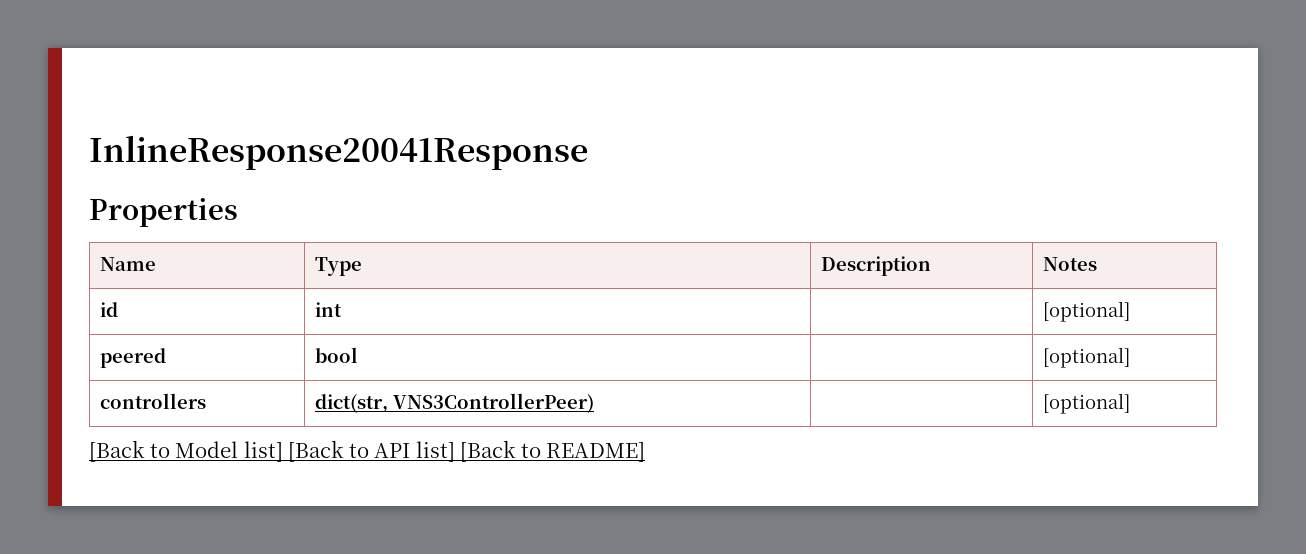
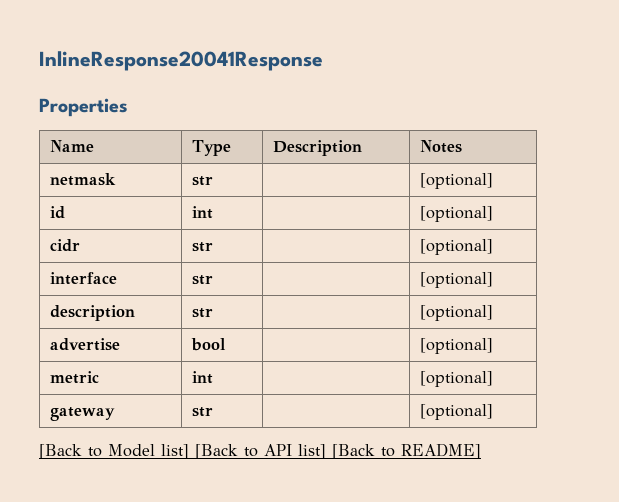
(1098, 264) none -> [49,173,116,186] [191,176,213,186] [419,173,493,189] // netmask | str | | [optional]
[100,348,167,368] [315,347,359,363] [1043,347,1131,368] [100,393,207,409] [315,393,595,413] peered | bool | | [optional] // controllers | dict(str, VNS3ControllerPeer) -> [49,239,80,252] [191,242,213,252] [419,239,493,255] [49,272,117,285] [191,275,213,285] [419,272,493,288] [49,305,135,321] [191,308,213,318] [419,305,493,321] [49,338,120,351] [190,338,226,351] [419,338,493,354] [49,371,99,384] [191,371,213,384] [419,371,493,387] [49,407,115,421] [191,407,213,417] cidr | str | | [optional] // interface | str | | [optional] // description | str | | [optional] // advertise | bool | | [optional] // metric | int | | [optional] // gateway | str

